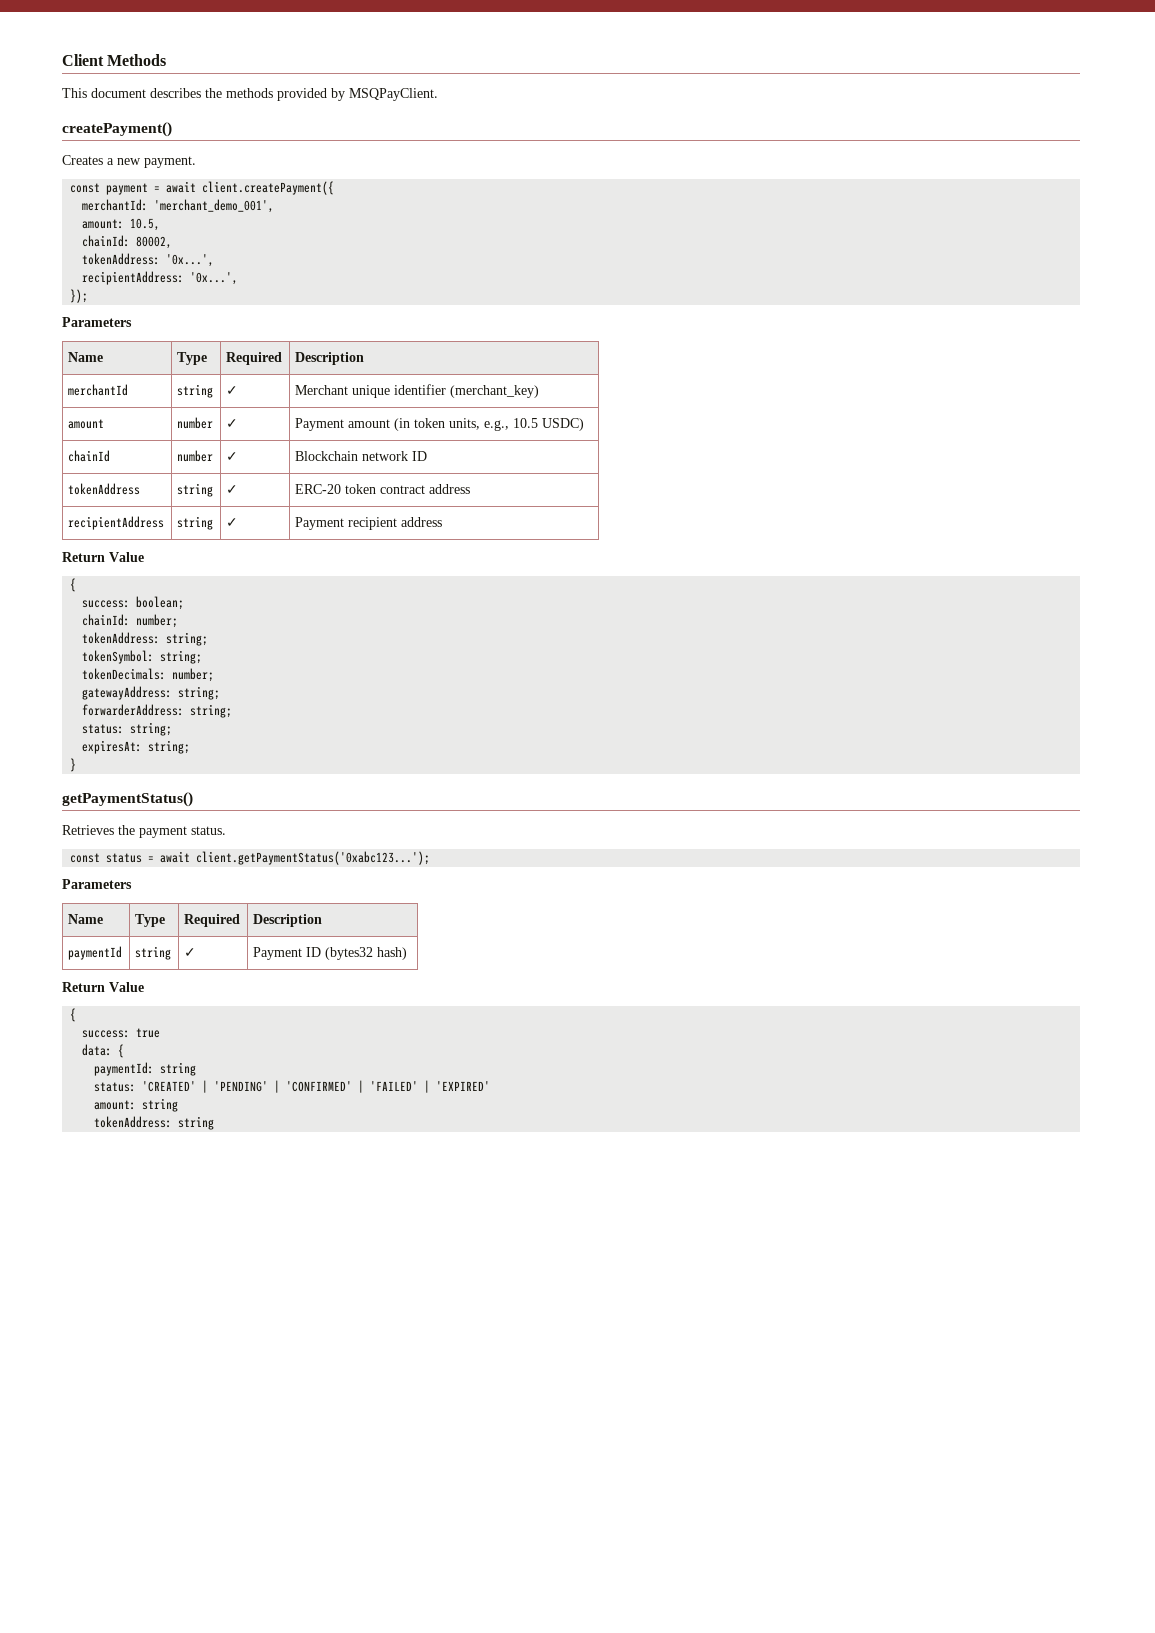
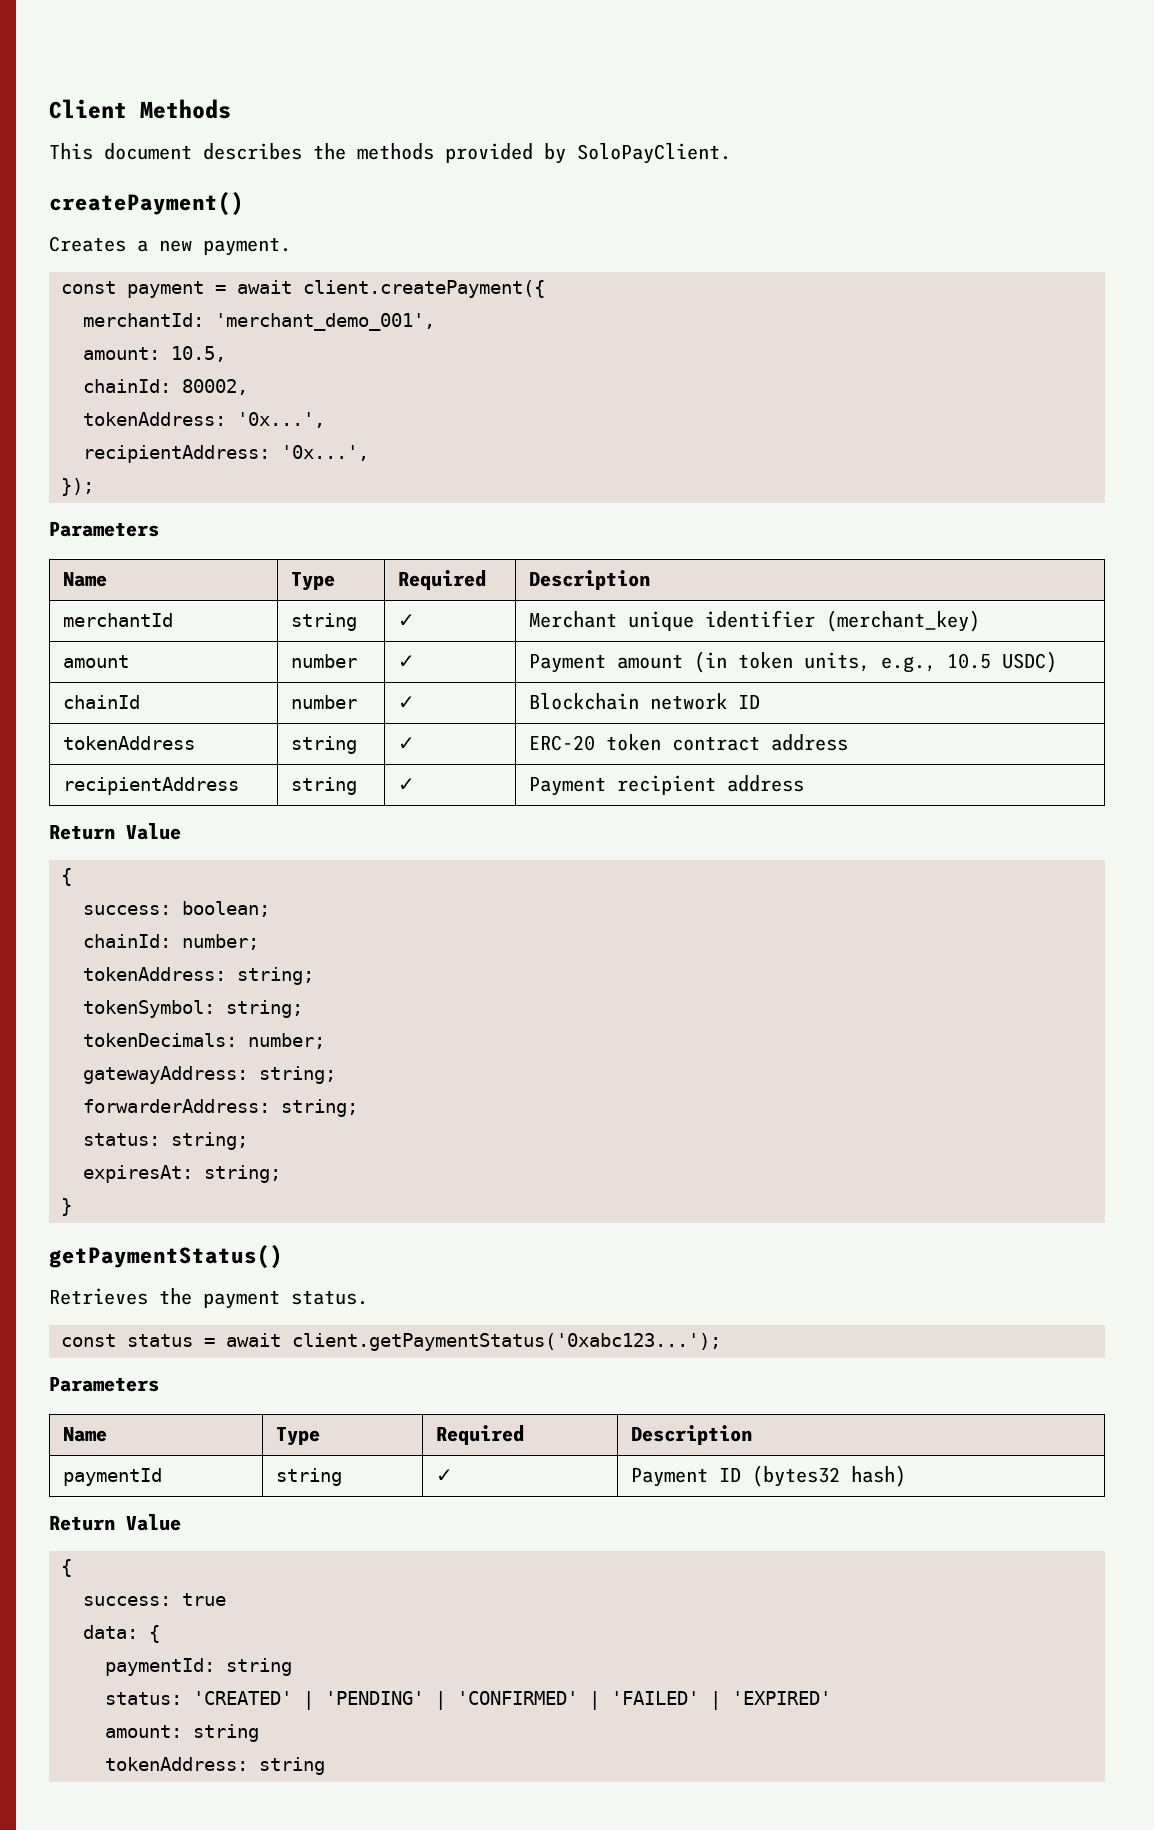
[349,88,438,101] MSQPayClient. -> [577,143,731,164] SoloPayClient.

